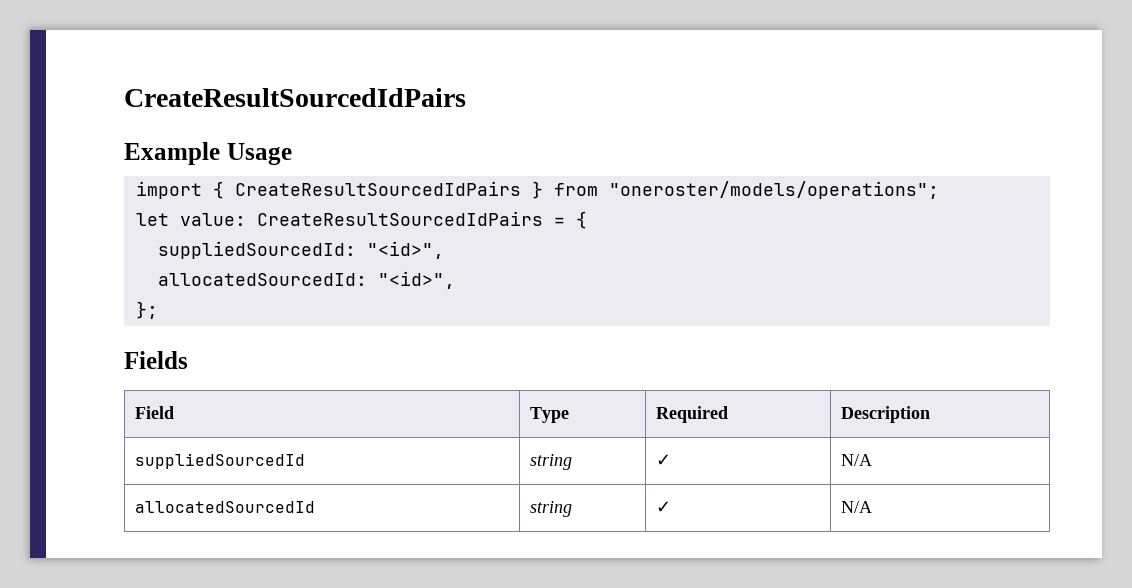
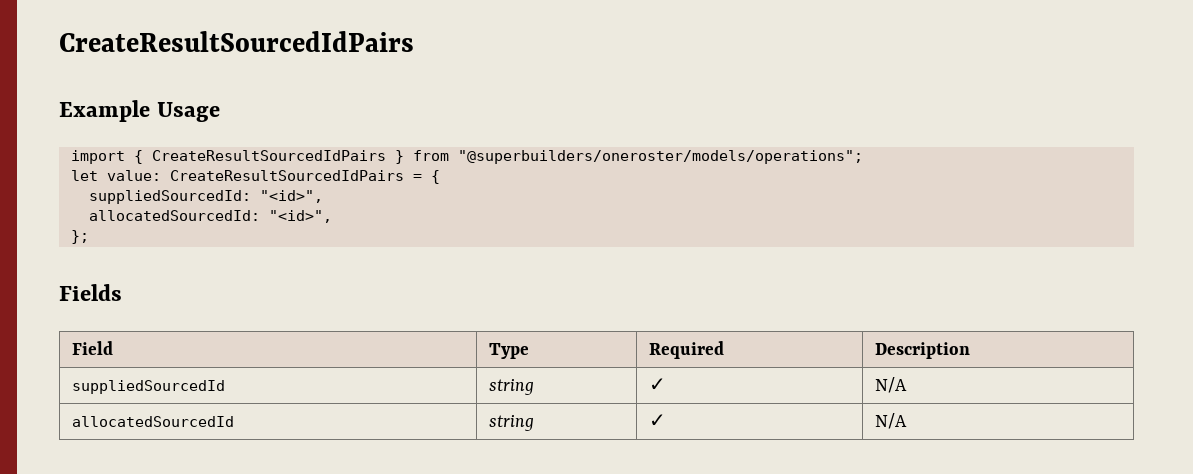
[609,181,939,199] "oneroster/models/operations"; -> [457,150,863,164] "@superbuilders/oneroster/models/operations";

